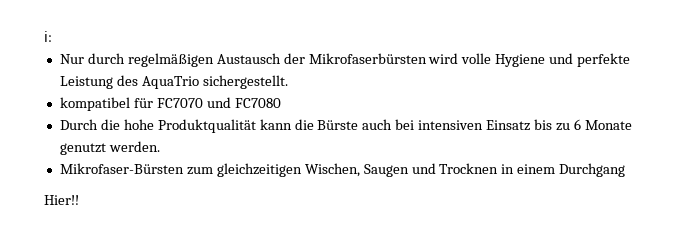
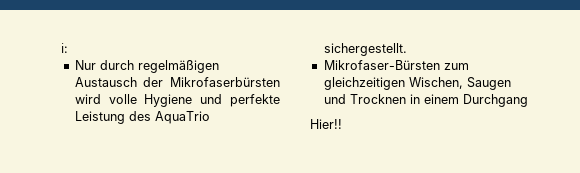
[59,97,281,111] [59,119,632,133] [59,141,160,155] // kompatibel für FC7070 und FC7080 // Durch die hohe Produktqualität kann die Bürste auch bei intensiven Einsatz bis zu 6 Monate genutzt werden. -> (407, 49) none

